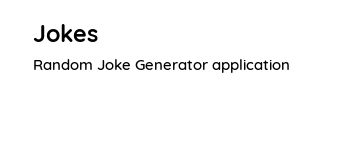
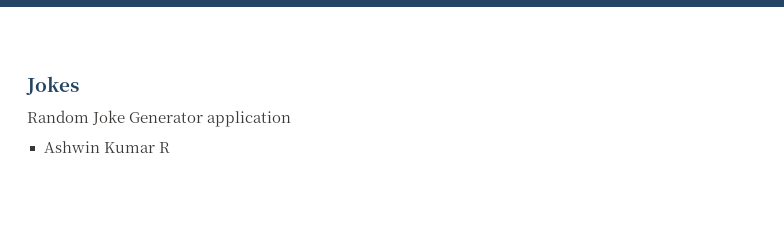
(291, 66) none -> [43,141,170,153] // Ashwin Kumar R

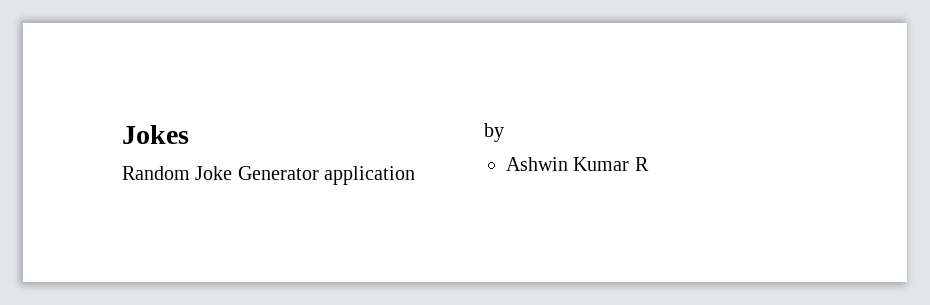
(292, 119) none -> [484,123,504,142] // by

